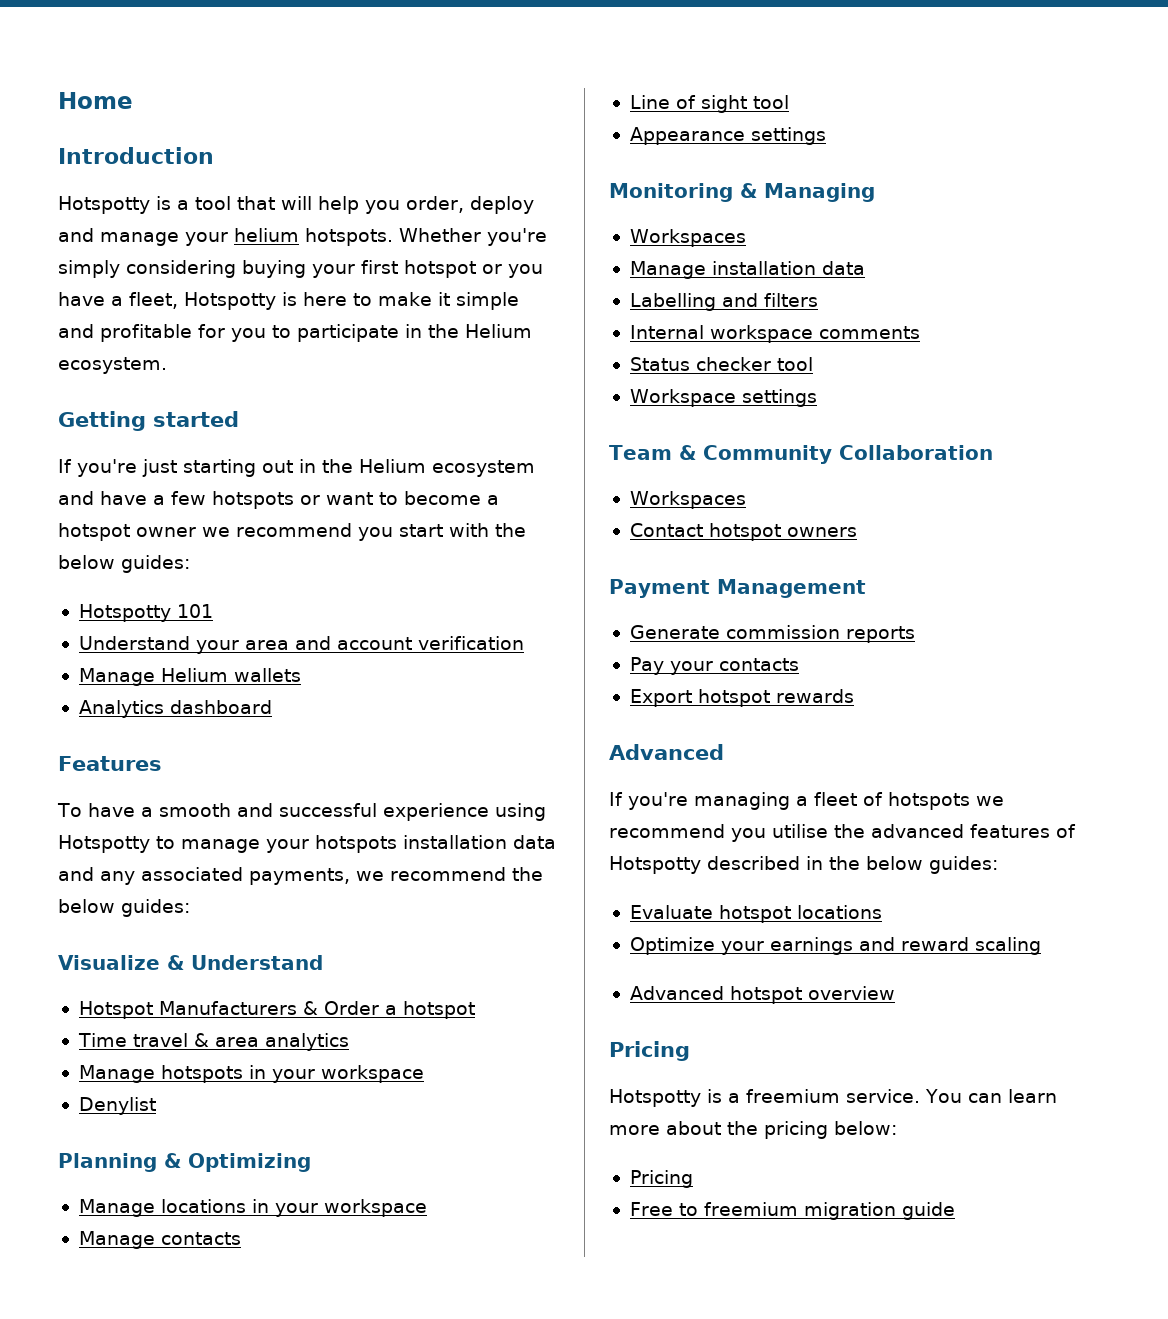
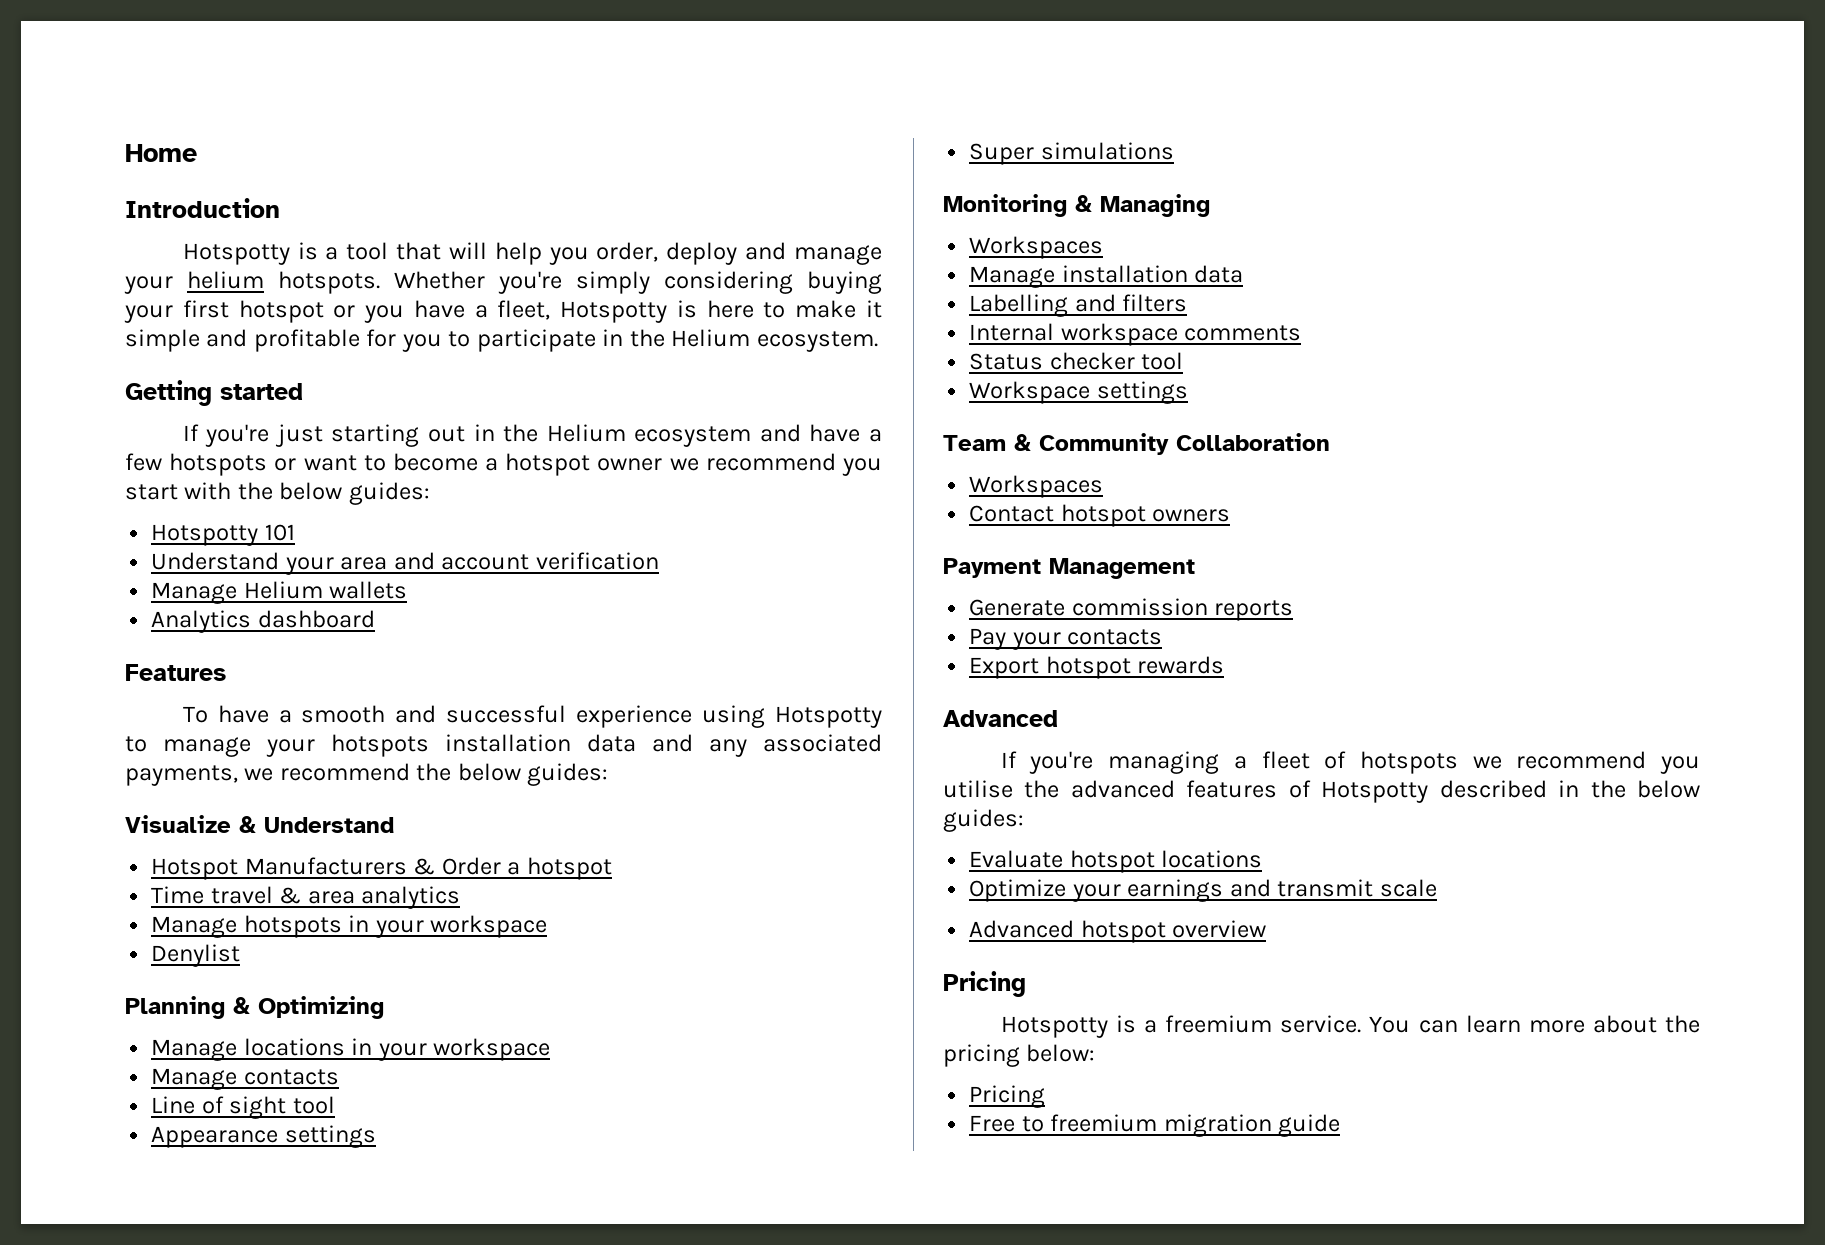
(826, 136) none -> [969,142,1174,165] // Super simulations
[900,937,1041,955] reward scaling -> [1277,879,1437,897] transmit scale

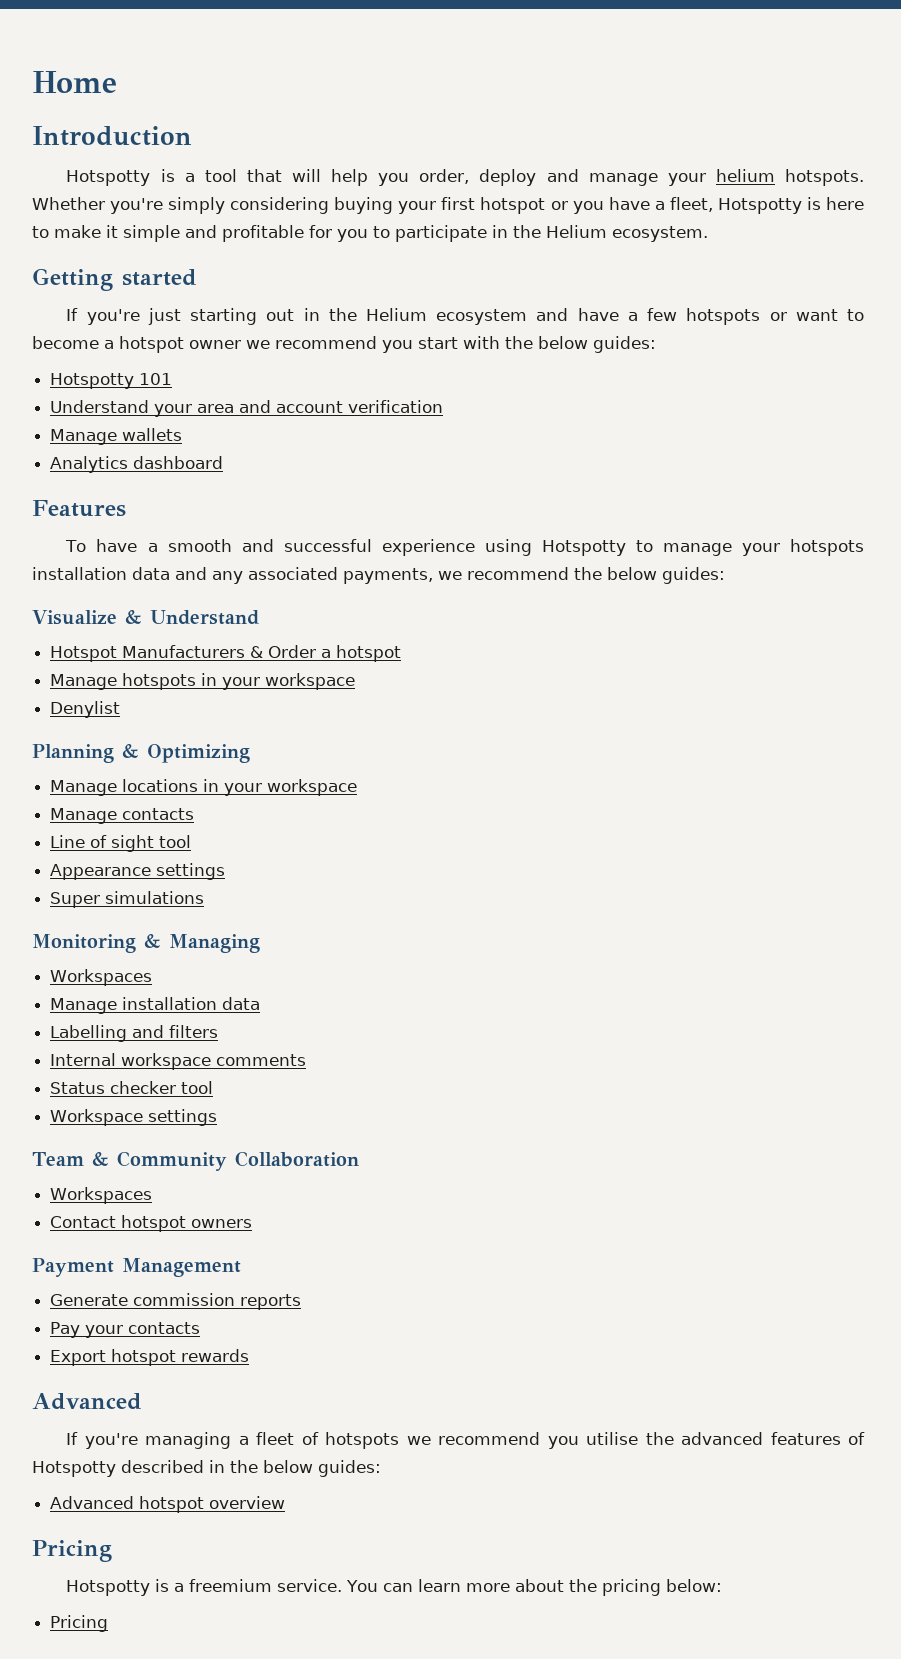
[243,581,323,599] Helium -> (118, 437) none
[151,886,461,909] // Time travel & area analytics -> (402, 653) none
[969,850,1263,873] [969,879,1437,902] // Evaluate hotspot locations // Optimize your earnings and transmit scale -> (381, 1468) none
[969,1114,1341,1137] // Free to freemium migration guide -> (109, 1623) none

